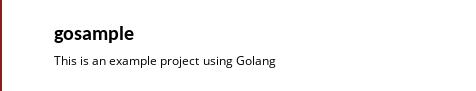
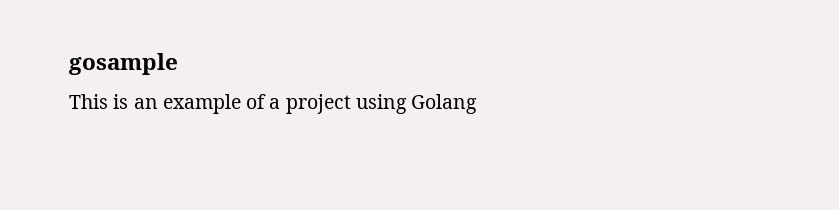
(158, 62) none -> [246,94,281,109] of a

